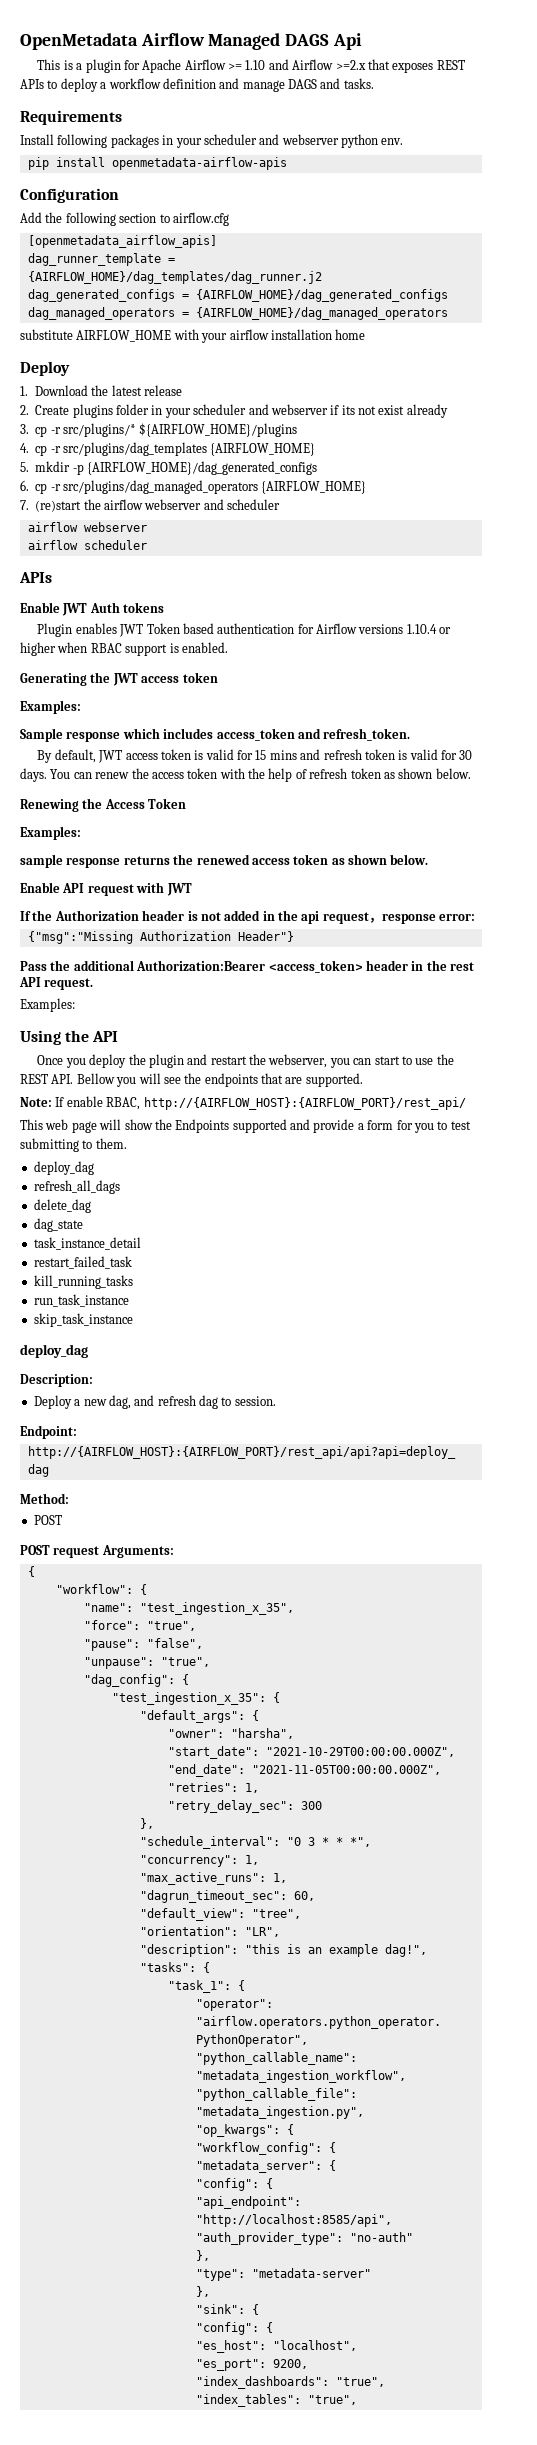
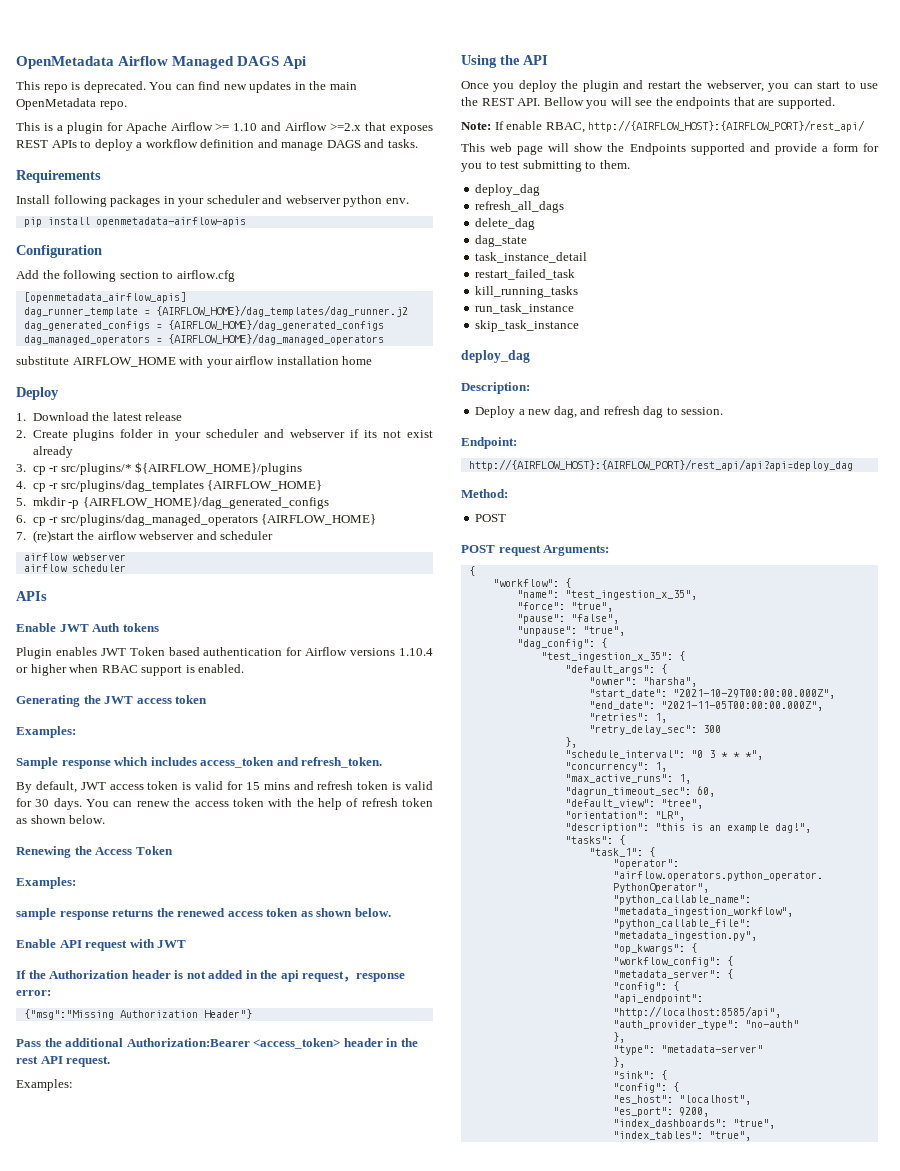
(362, 41) none -> [16,81,357,93] [16,98,127,110] // This repo is deprecated. You can find new updates in the main OpenMetadata repo.

